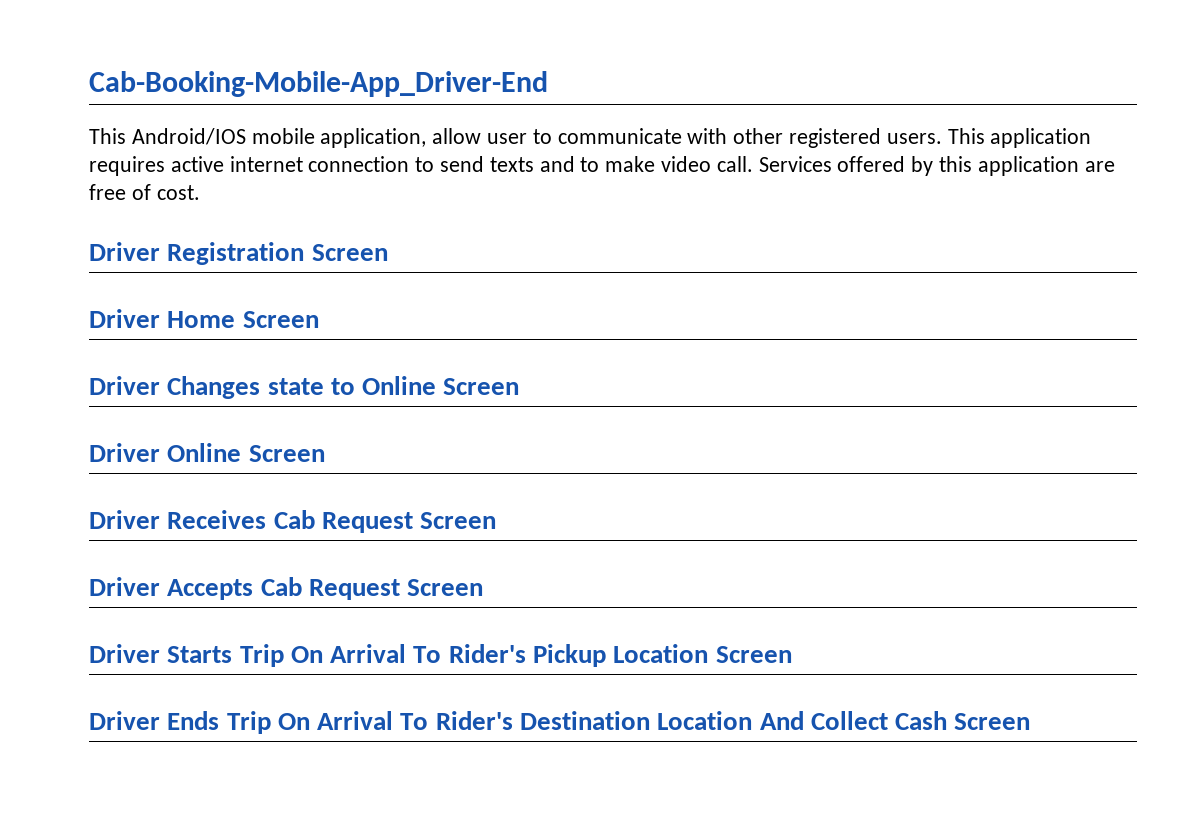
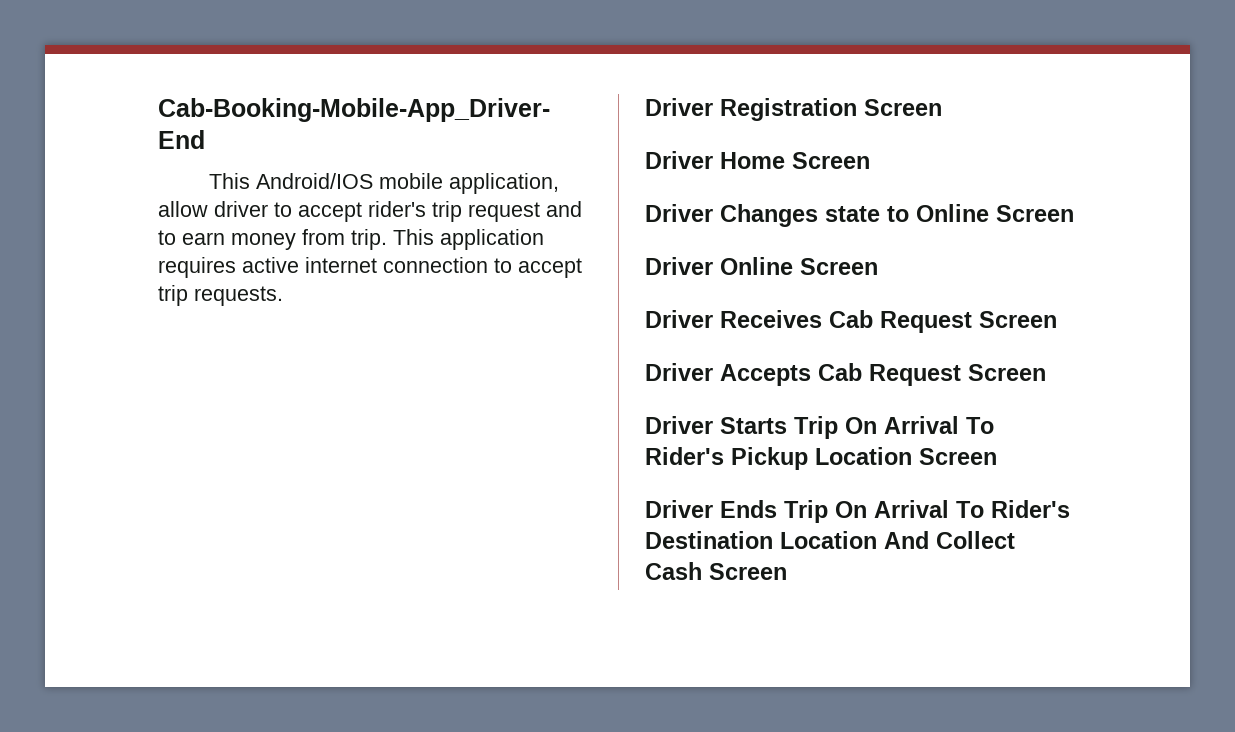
[487,128,942,148] user to communicate with other registered users. -> [214,201,582,222] [158,229,387,250] driver to accept rider's trip request and to earn money from trip.
[440,156,1115,176] [89,184,200,200] send texts and to make video call. Services offered by this application are free of cost. -> [518,258,582,278] [158,285,283,306] accept trip requests.

